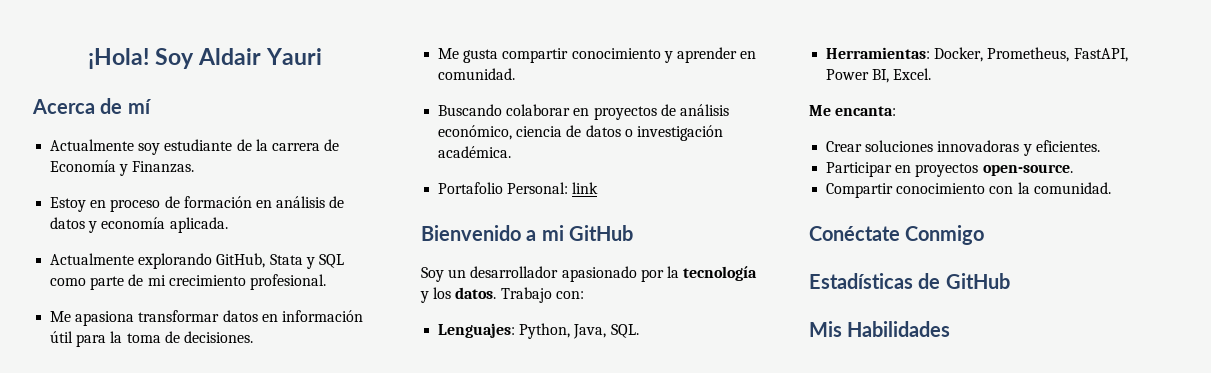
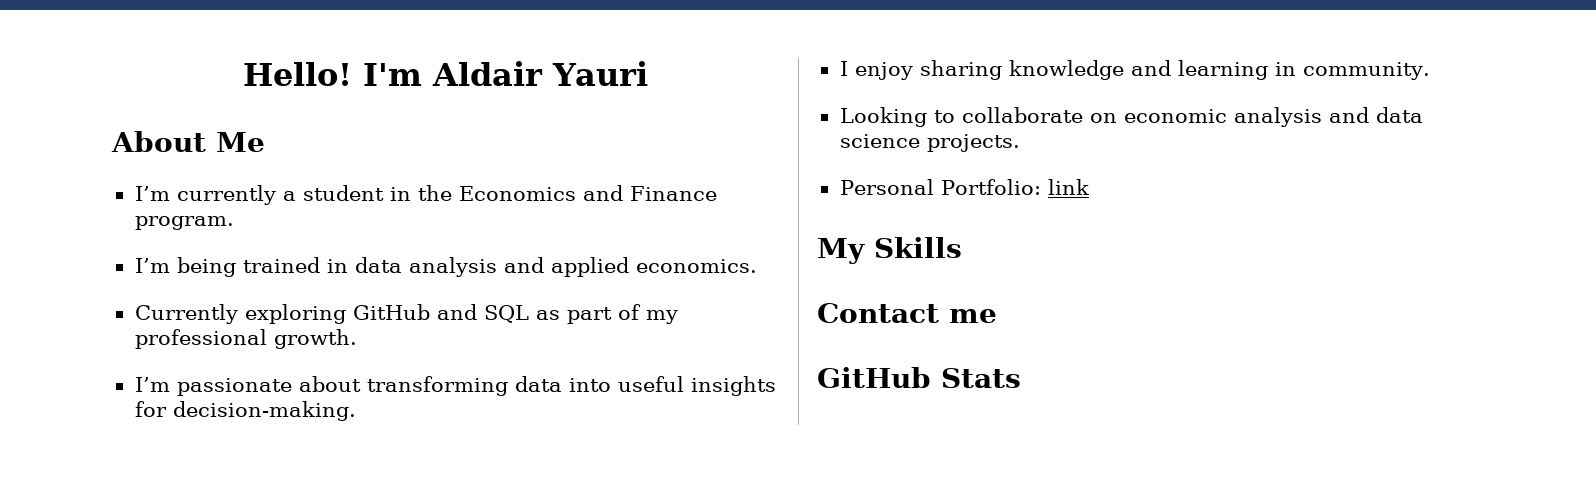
[87,48,194,69] ¡Hola! Soy -> [242,62,422,86] Hello! I'm
[32,98,152,114] [50,139,340,155] [50,160,195,176] [50,196,345,212] [50,217,228,233] [50,253,344,269] [50,274,326,290] [50,310,363,326] [50,331,253,347] [438,47,757,63] [438,68,516,80] [438,104,729,120] [438,125,723,141] [438,146,512,158] [438,182,599,194] [421,225,633,241] [421,266,758,282] [420,287,584,303] [438,323,639,339] [826,47,1128,62] [826,68,932,83] [809,105,897,116] [826,140,1100,156] [826,162,1073,177] [826,182,1111,198] [809,225,985,245] [809,273,1010,289] [809,321,951,337] Acerca de mí // Actualmente soy estudiante de la carrera de Economía y Finanzas. // Estoy en proceso de formación en análisis de datos y economía aplicada. // Actualmente explorando GitHub, Stata y SQL como parte de mi crecimiento profesional. // Me apasiona transformar datos en información útil para la toma de decisiones. // Me gusta compartir conocimiento y aprender en comunidad. // Buscando colaborar en proyectos de análisis económico, ciencia de datos o investigación académica. // Portafolio Personal: link // Bienvenido a mi GitHub // Soy un desarrollador apasionado por la tecnología y los datos. Trabajo con: // Lenguajes: Python, Java, SQL. // Herramientas: Docker, Prometheus, FastAPI, Power BI, Excel. // Me encanta: // Crear soluciones innovadoras y eficientes. // Participar en proyectos open-source. // Compartir conocimiento con la comunidad. // Conéctate Conmigo // Estadísticas de GitHub // Mis Habilidades -> [111,131,265,152] [134,185,717,205] [134,216,234,230] [134,257,757,277] [134,304,678,324] [134,329,357,349] [134,376,776,396] [134,401,356,421] [839,60,1430,80] [839,107,1423,127] [839,134,1020,152] [839,179,1089,195] [817,237,962,264] [817,303,997,323] [817,367,1021,388] About Me // I’m currently a student in the Economics and Finance program. // I’m being trained in data analysis and applied economics. // Currently exploring GitHub and SQL as part of my professional growth. // I’m passionate about transforming data into useful insights for decision-making. // I enjoy sharing knowledge and learning in community. // Looking to collaborate on economic analysis and data science projects. // Personal Portfolio: link // My Skills // Contact me // GitHub Stats

